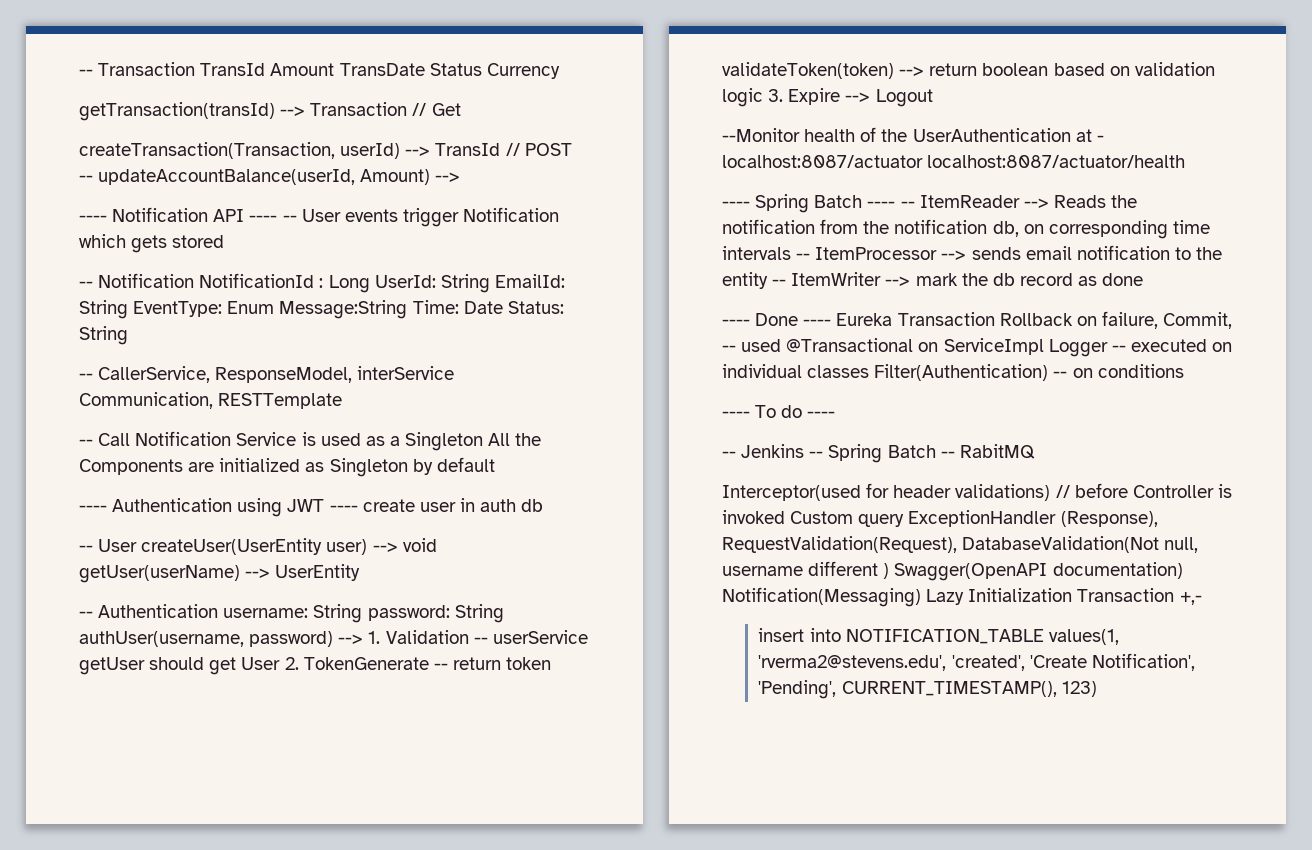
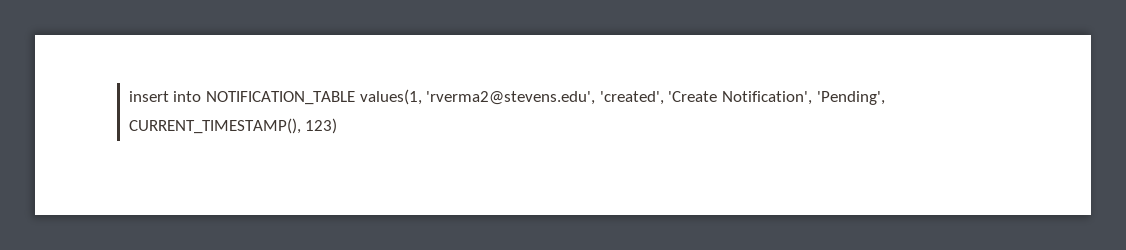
[79,62,560,79] [79,102,461,121] [79,142,572,159] [79,169,461,185] [79,207,560,227] [79,234,225,253] [79,273,565,293] [79,300,564,319] [79,326,128,345] [79,366,455,383] [79,392,343,409] [79,431,542,451] [79,457,495,477] [79,498,544,517] [79,538,437,555] [79,564,361,583] [79,604,504,623] [79,630,588,647] [79,657,552,675] [722,62,1215,79] [722,88,933,107] [722,127,1104,142] [722,155,1186,168] [722,194,1138,213] [722,219,1210,239] [722,245,1223,260] [722,272,1144,289] [722,311,1233,329] [722,338,1233,357] [722,364,1184,381] [722,405,836,418] [722,444,1035,463] [722,483,1232,501] [722,510,1158,527] [722,536,1199,553] [722,561,1183,581] [722,587,1202,607] -- Transaction TransId Amount TransDate Status Currency // getTransaction(transId) --> Transaction // Get // createTransaction(Transaction, userId) --> TransId // POST -- updateAccountBalance(userId, Amount) --> // ---- Notification API ---- -- User events trigger Notification which gets stored // -- Notification NotificationId : Long UserId: String EmailId: String EventType: Enum Message:String Time: Date Status: String // -- CallerService, ResponseModel, interService Communication, RESTTemplate // -- Call Notification Service is used as a Singleton All the Components are initialized as Singleton by default // ---- Authentication using JWT ---- create user in auth db // -- User createUser(UserEntity user) --> void getUser(userName) --> UserEntity // -- Authentication username: String password: String authUser(username, password) --> 1. Validation -- userService getUser should get User 2. TokenGenerate -- return token validateToken(token) --> return boolean based on validation logic 3. Expire --> Logout // --Monitor health of the UserAuthentication at - localhost:8087/actuator localhost:8087/actuator/health // ---- Spring Batch ---- -- ItemReader --> Reads the notification from the notification db, on corresponding time intervals -- ItemProcessor --> sends email notification to the entity -- ItemWriter --> mark the db record as done // ---- Done ---- Eureka Transaction Rollback on failure, Commit, -- used @Transactional on ServiceImpl Logger -- executed on individual classes Filter(Authentication) -- on conditions // ---- To do ---- // -- Jenkins -- Spring Batch -- RabitMQ // Interceptor(used for header validations) // before Controller is invoked Custom query ExceptionHandler (Response), RequestValidation(Request), DatabaseValidation(Not null, username different ) Swagger(OpenAPI documentation) Notification(Messaging) Lazy Initialization Transaction +,- // -> (128, 96) none

